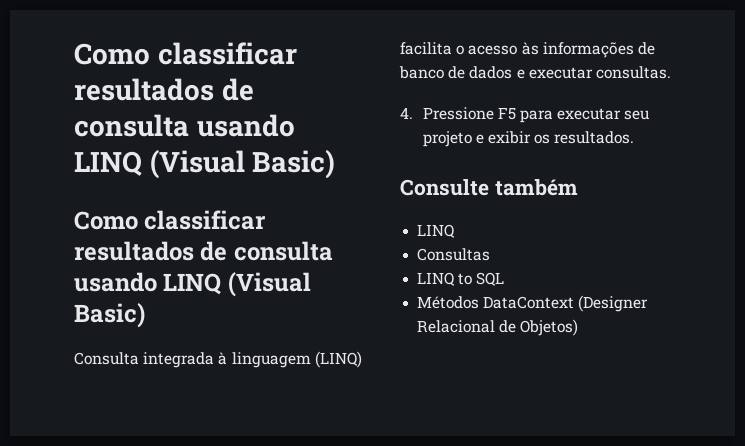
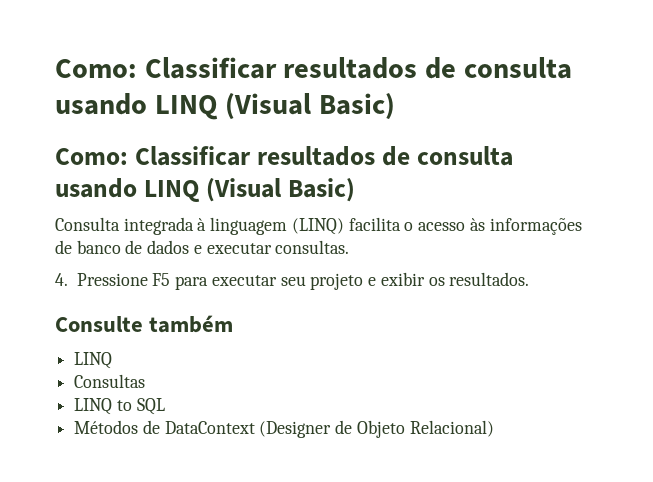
[74,42,297,65] [74,78,254,101] [74,114,295,137] [74,149,336,179] [74,210,267,230] Como classificar resultados de consulta usando LINQ (Visual Basic) // Como classificar -> [55,57,572,79] [55,93,396,120] [55,146,251,166] Como: Classificar resultados de consulta usando LINQ (Visual Basic) // Como: Classificar
(480, 302) none -> [142,420,160,434] de
[417,319,579,336] Relacional de Objetos) -> [335,420,494,438] de Objeto Relacional)

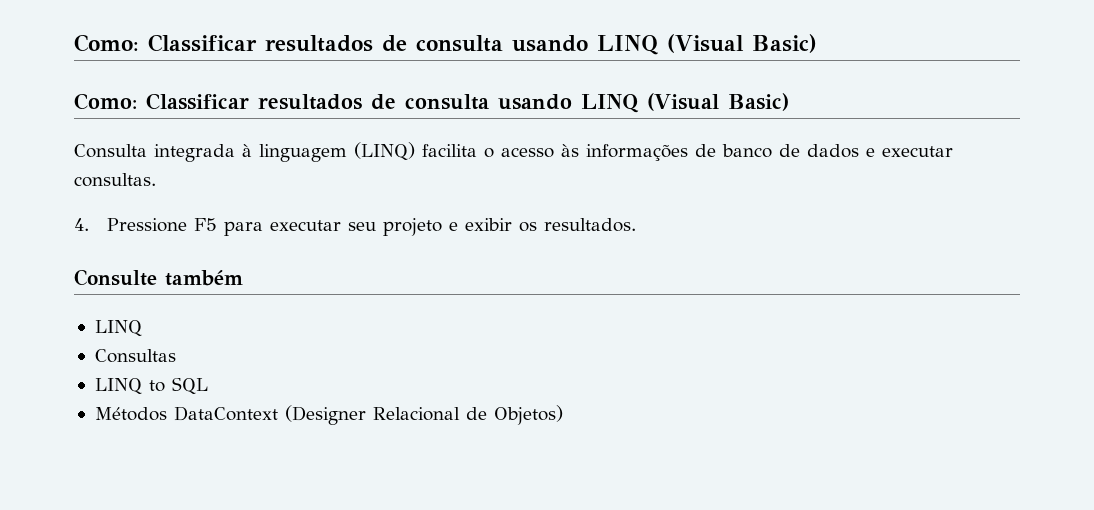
[142,420,160,434] de -> (167, 414) none
[335,420,494,438] de Objeto Relacional) -> [372,405,563,425] Relacional de Objetos)

